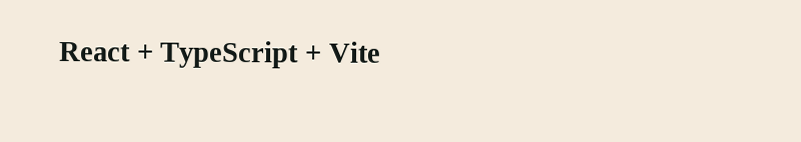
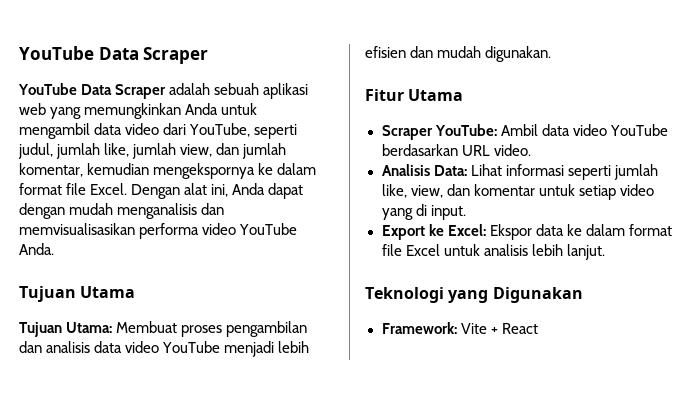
[59,40,381,69] React + TypeScript + Vite -> [19,46,209,64] [18,83,309,99] [19,103,258,119] [19,123,298,139] [18,143,287,159] [19,163,317,179] [19,183,304,199] [19,203,225,219] [19,223,298,239] [19,243,54,255] [19,286,136,302] [19,321,308,337] [19,341,310,357] [365,46,552,62] [365,89,464,101] [381,124,668,140] [381,144,531,156] [381,164,658,180] [381,184,654,200] [381,204,466,220] [381,224,672,240] [381,244,605,260] [365,287,583,303] [381,322,538,334] YouTube Data Scraper // YouTube Data Scraper adalah sebuah aplikasi web yang memungkinkan Anda untuk mengambil data video dari YouTube, seperti judul, jumlah like, jumlah view, dan jumlah komentar, kemudian mengekspornya ke dalam format file Excel. Dengan alat ini, Anda dapat dengan mudah menganalisis dan memvisualisasikan performa video YouTube Anda. // Tujuan Utama // Tujuan Utama: Membuat proses pengambilan dan analisis data video YouTube menjadi lebih efisien dan mudah digunakan. // Fitur Utama // Scraper YouTube: Ambil data video YouTube berdasarkan URL video. // Analisis Data: Lihat informasi seperti jumlah like, view, dan komentar untuk setiap video yang di input. // Export ke Excel: Ekspor data ke dalam format file Excel untuk analisis lebih lanjut. // Teknologi yang Digunakan // Framework: Vite + React

